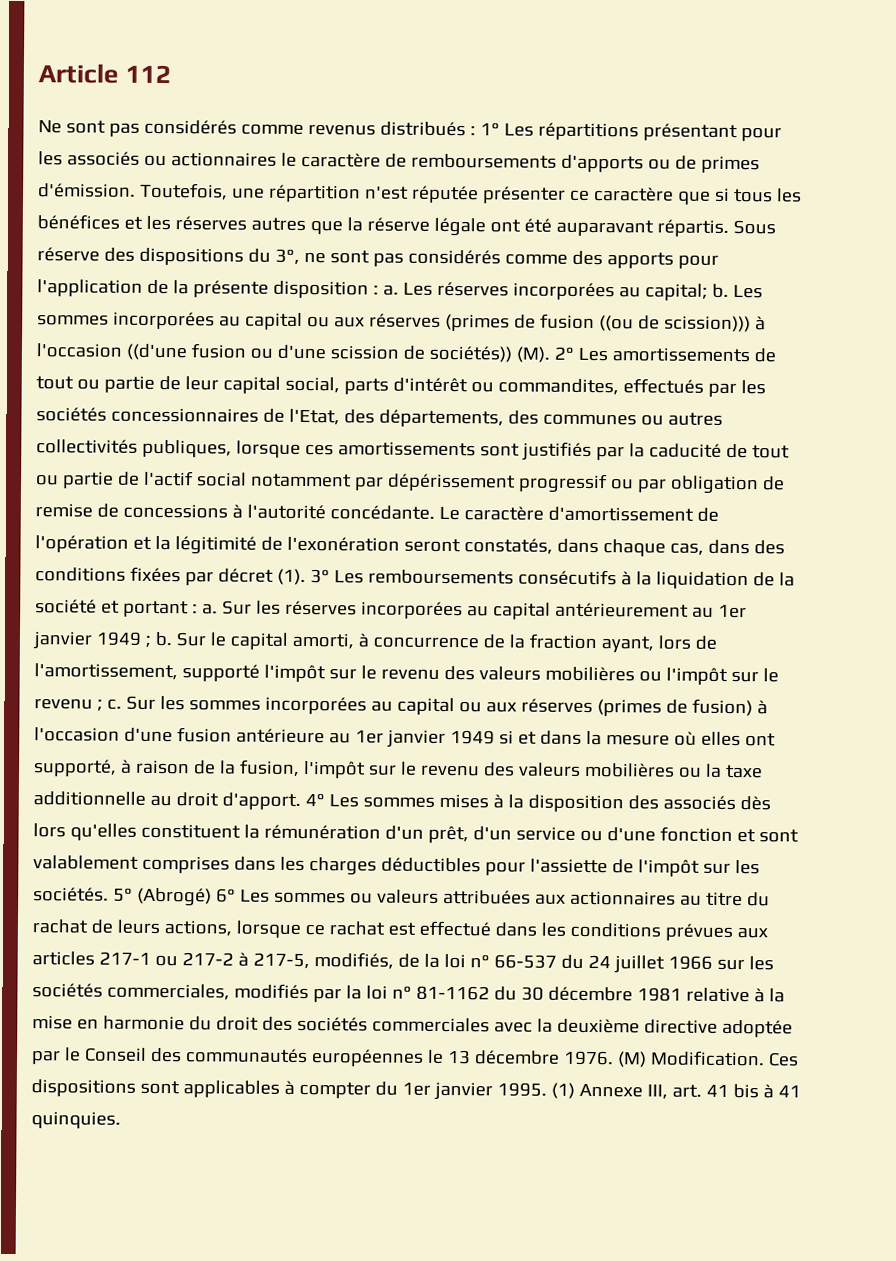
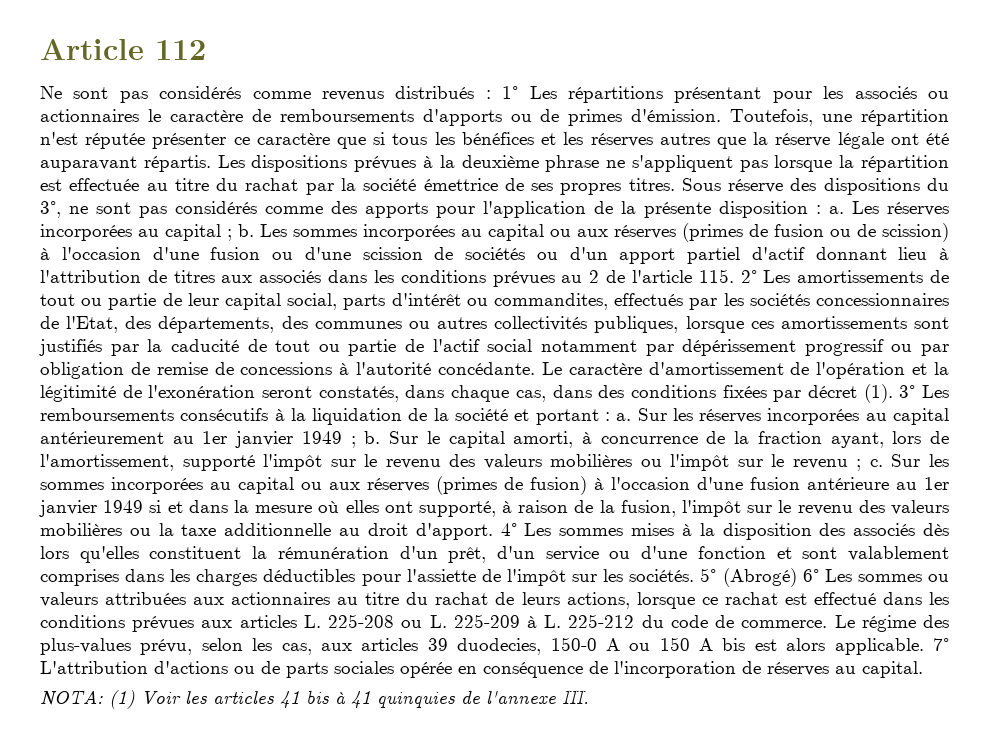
(729, 228) none -> [217,155,950,172] [40,178,675,195] Les dispositions prévues à la deuxième phrase ne s'appliquent pas lorsque la répartition est effectuée au titre du rachat par la société émettrice de ses propres titres.
[644,283,708,301] capital; -> [165,224,232,241] capital ;
[598,315,766,333] [36,343,187,361] ((ou de scission))) à l'occasion ((d'une -> [830,223,949,242] [40,247,199,260] ou de scission) à l'occasion d'une
[428,345,550,363] sociétés)) (M). -> [465,247,949,264] [40,269,734,287] sociétés ou d'un apport partiel d'actif donnant lieu à l'attribution de titres aux associés dans les conditions prévues au 2 de l'article 115.
[98,951,774,974] [32,983,785,1003] [32,1015,793,1038] [31,1047,799,1068] [31,1079,801,1101] [31,1111,121,1129] 217-1 ou 217-2 à 217-5, modifiés, de la loi n° 66-537 du 24 juillet 1966 sur les sociétés commerciales, modifiés par la loi n° 81-1162 du 30 décembre 1981 relative à la mise en harmonie du droit des sociétés commerciales avec la deuxième directive adoptée par le Conseil des communautés européennes le 13 décembre 1976. (M) Modification. Ces dispositions sont applicables à compter du 1er janvier 1995. (1) Annexe III, art. 41 bis à 41 quinquies. -> [303,614,949,632] [40,637,950,655] [40,661,923,678] [40,690,589,709] L. 225-208 ou L. 225-209 à L. 225-212 du code de commerce. Le régime des plus-values prévu, selon les cas, aux articles 39 duodecies, 150-0 A ou 150 A bis est alors applicable. 7° L'attribution d'actions ou de parts sociales opérée en conséquence de l'incorporation de réserves au capital. // NOTA: (1) Voir les articles 41 bis à 41 quinquies de l'annexe III.

